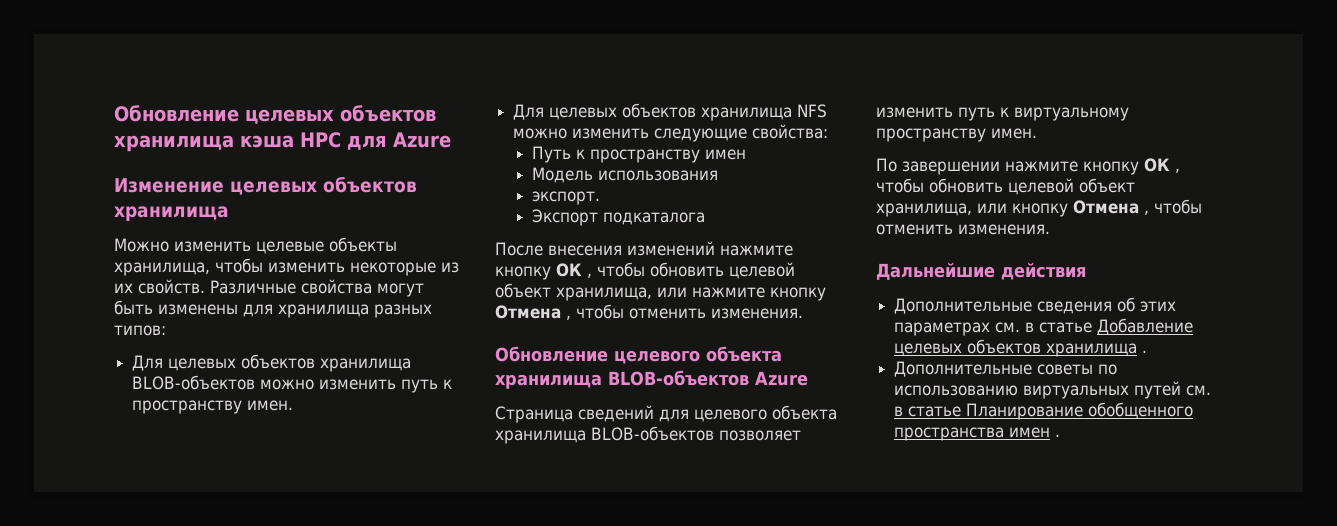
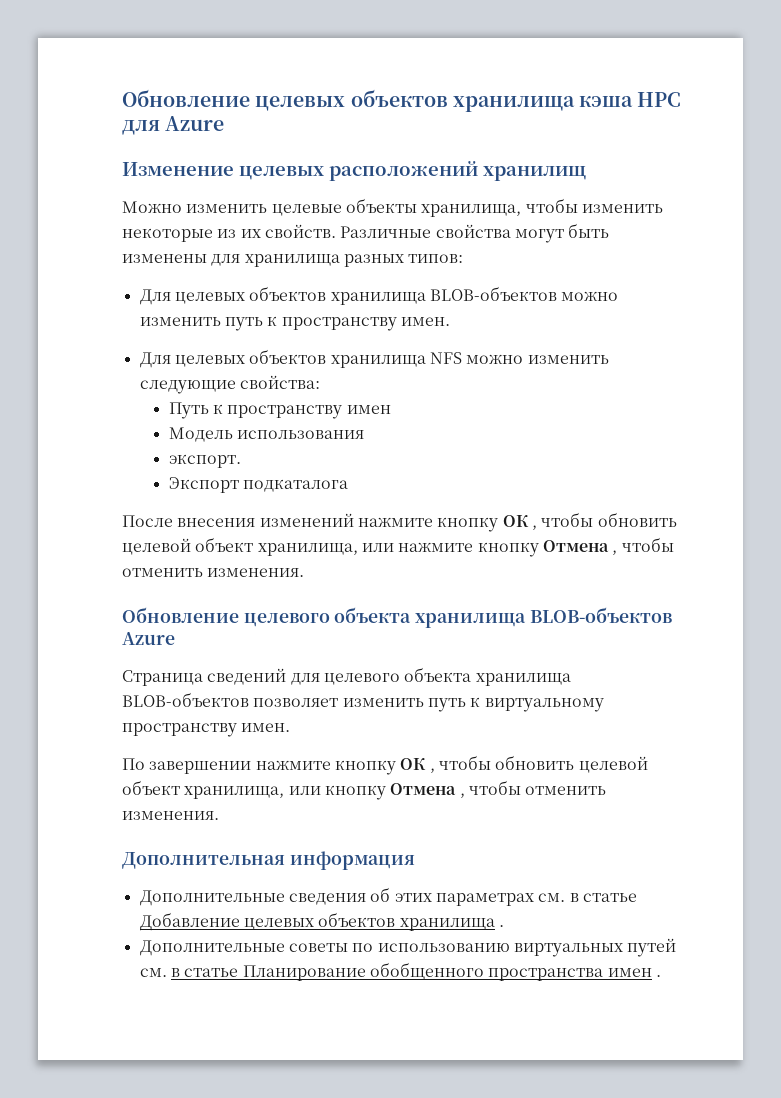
[323,176,417,193] [114,206,229,221] объектов хранилища -> [329,161,586,181] расположений хранилищ
[876,262,1086,280] Дальнейшие действия -> [122,851,415,870] Дополнительная информация

